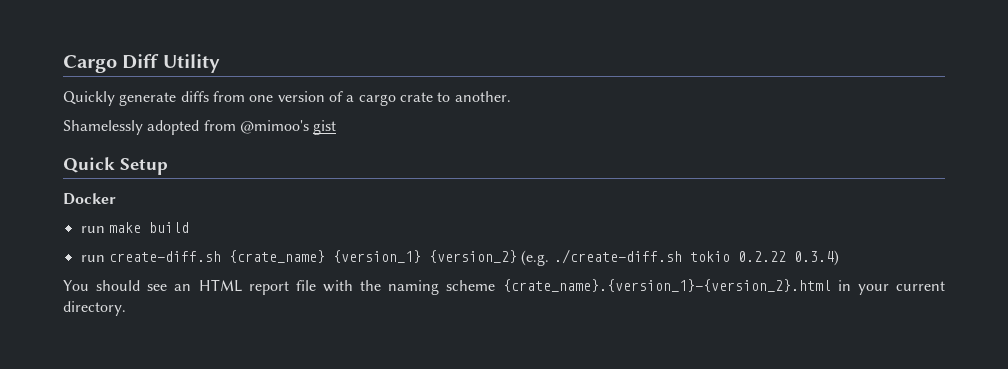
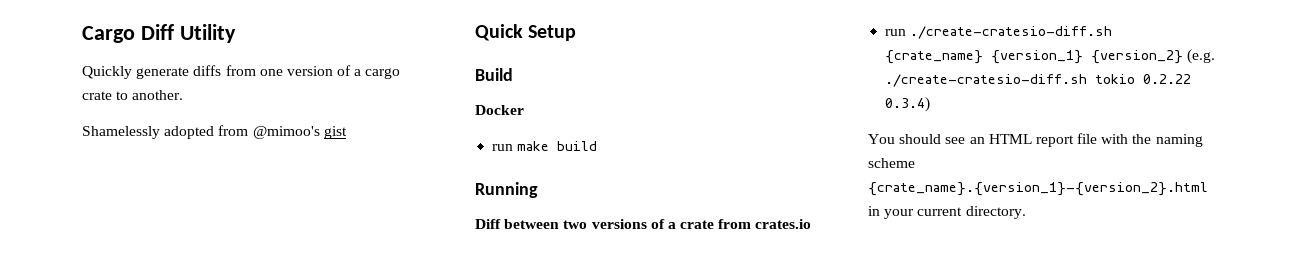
(168, 166) none -> [475,68,513,81] // Build
[80,251,221,262] // run create-diff.sh -> [475,182,538,198] [475,219,812,229] [885,26,1113,39] // Running // Diff between two versions of a crate from crates.io // run ./create-cratesio-diff.sh
[553,249,682,264] ./create-diff.sh -> [885,74,1088,87] ./create-cratesio-diff.sh

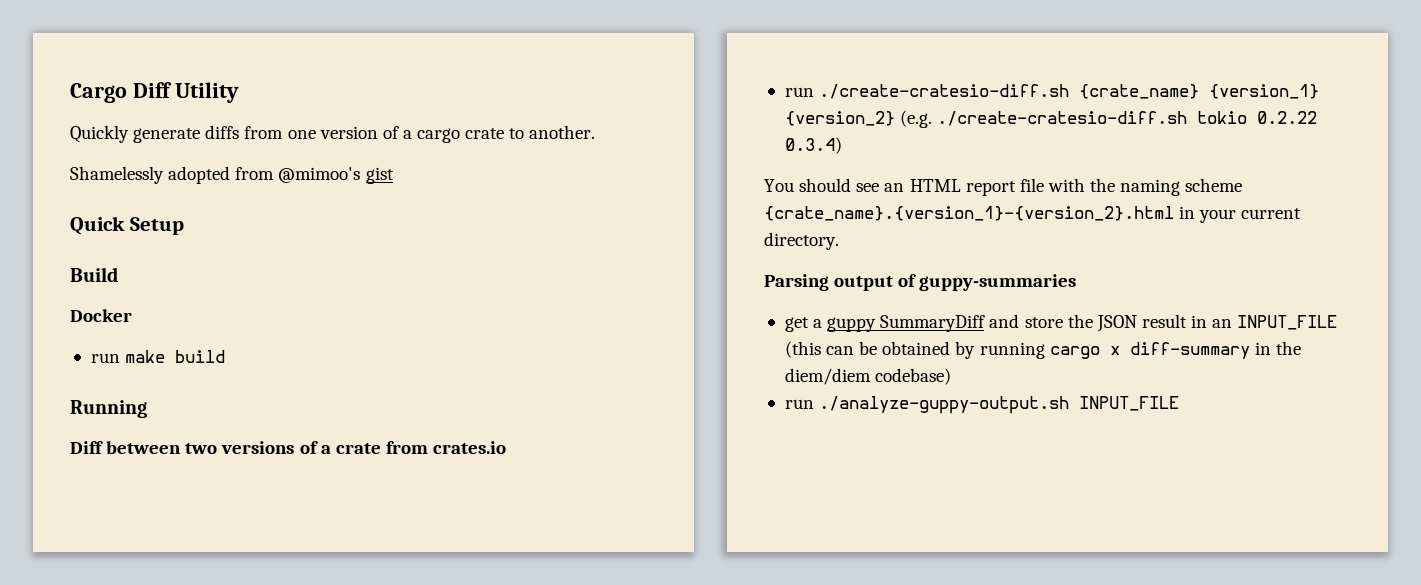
(1026, 212) none -> [764,274,1077,291] [784,314,1338,332] [784,341,1301,359] [784,368,952,385] [784,396,1180,414] // Parsing output of guppy-summaries // get a guppy SummaryDiff and store the JSON result in an INPUT_FILE (this can be obtained by running cargo x diff-summary in the diem/diem codebase) // run ./analyze-guppy-output.sh INPUT_FILE

